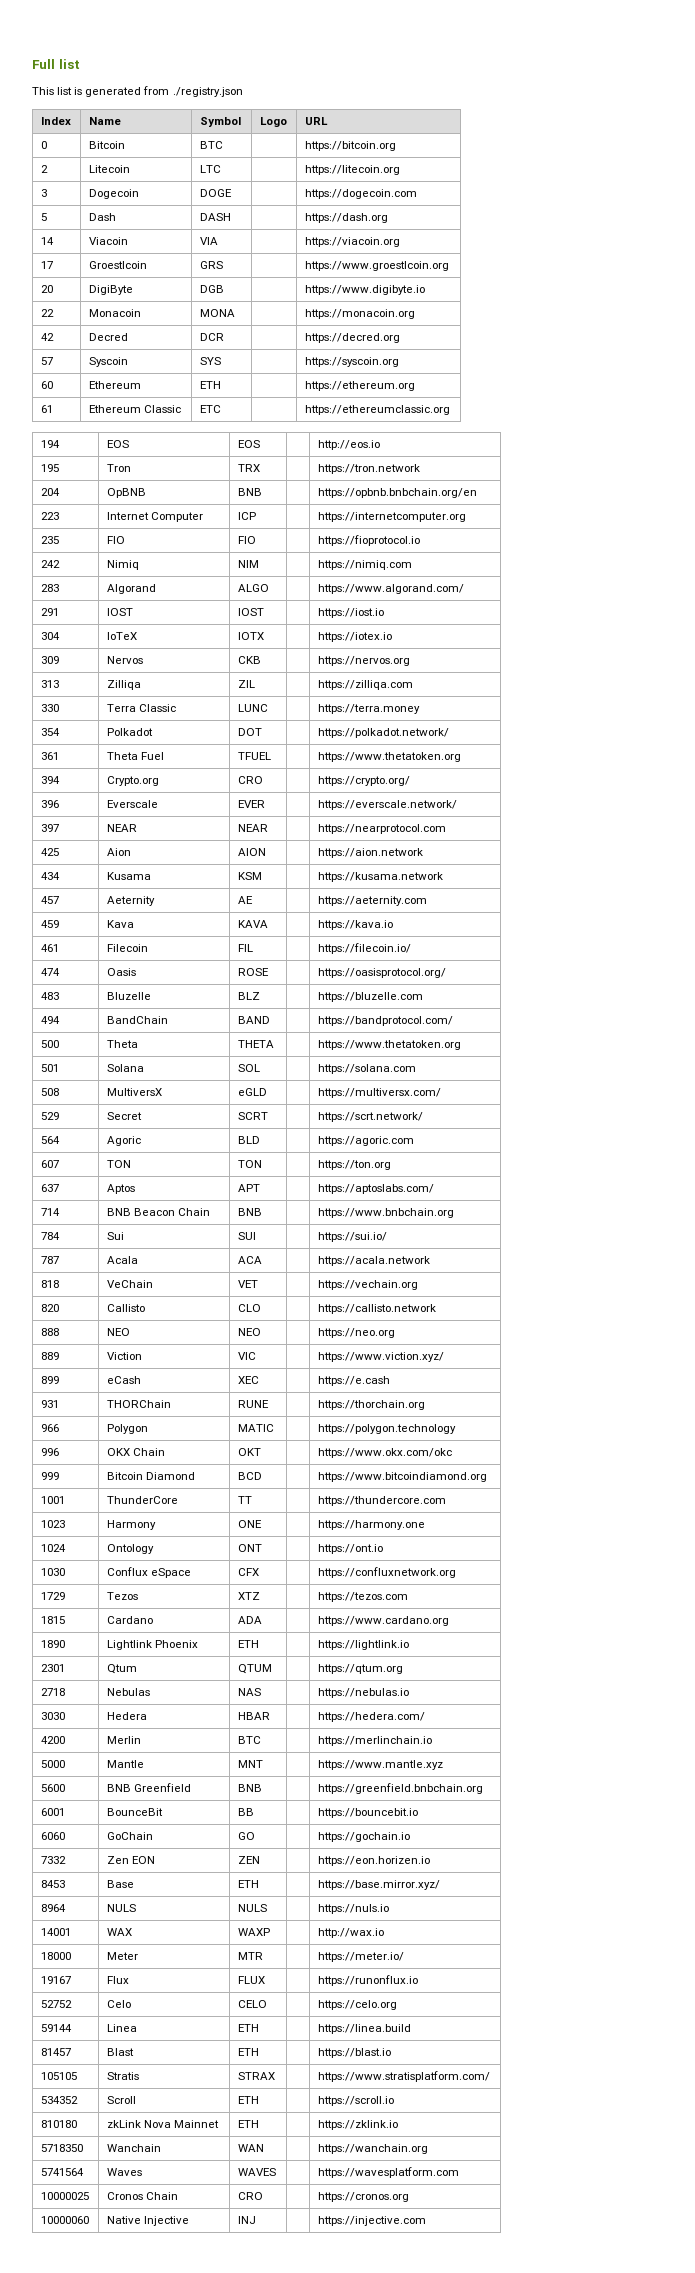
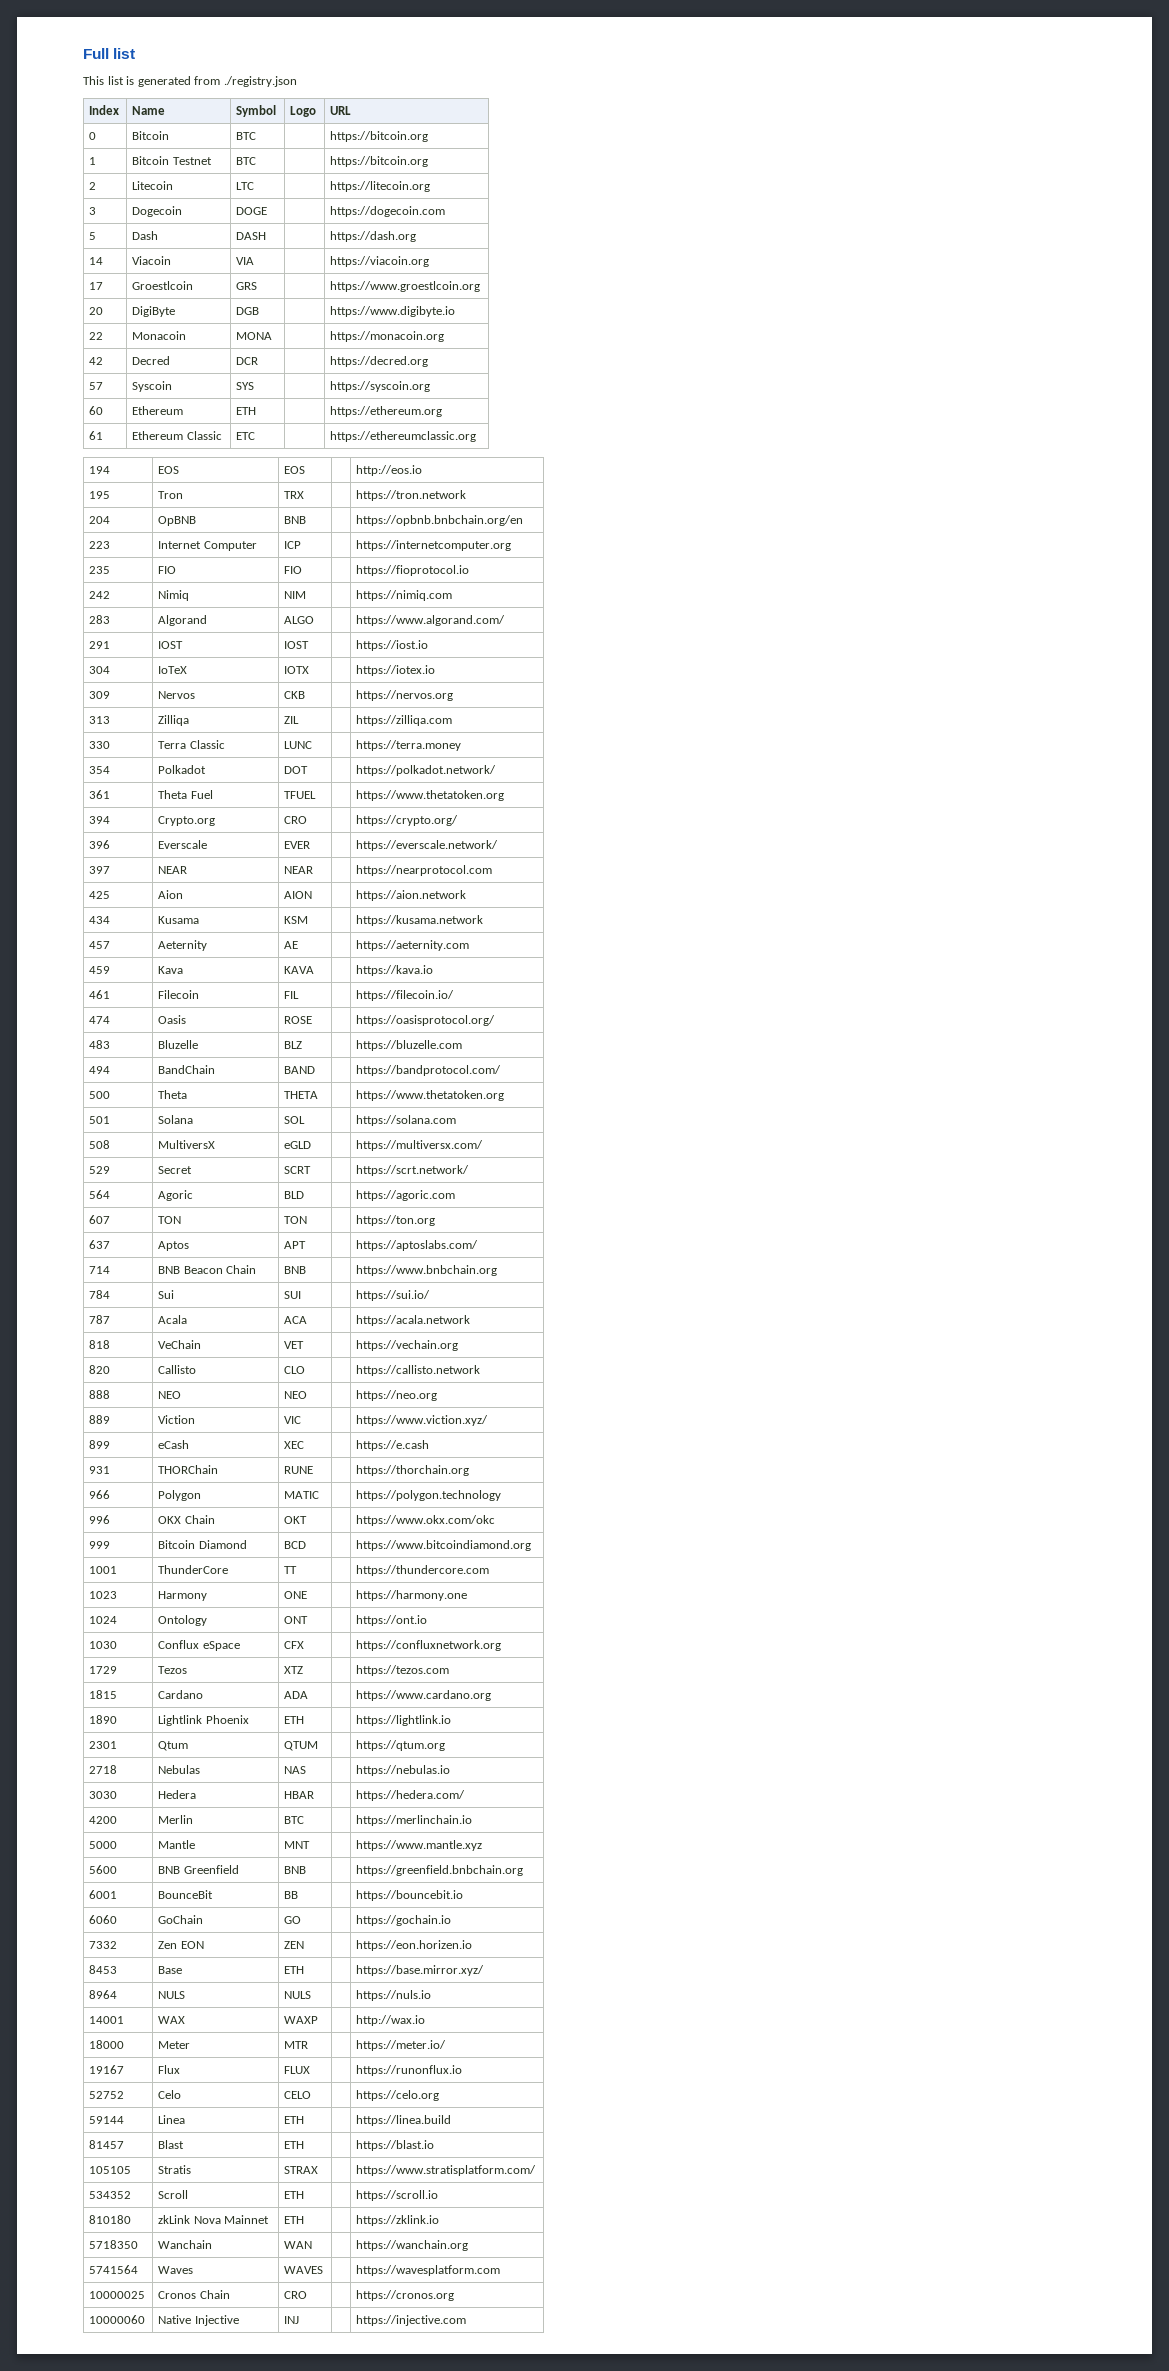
(396, 146) none -> [89,157,97,165] [132,156,212,165] [236,157,257,165] [330,156,429,167] // 1 | Bitcoin Testnet | BTC | | https://bitcoin.org

